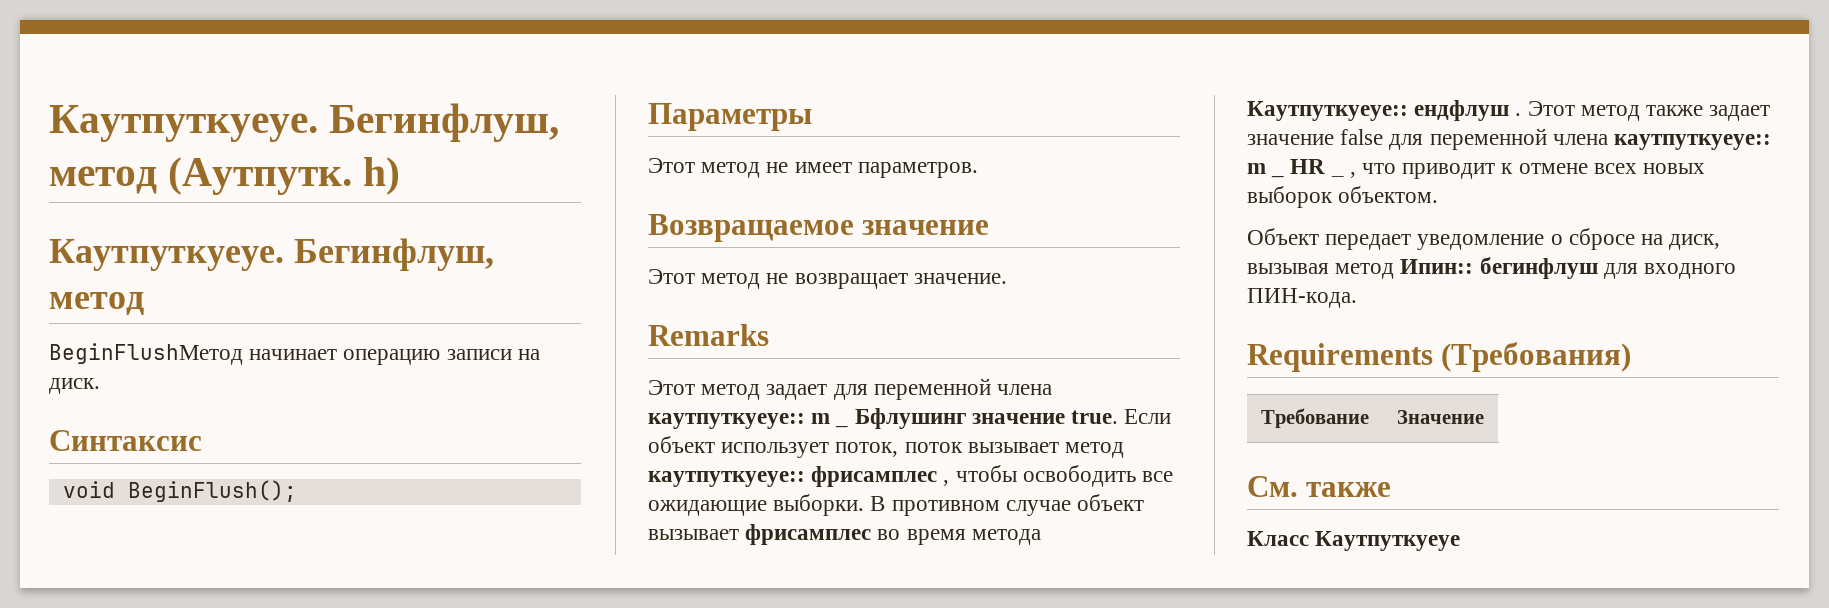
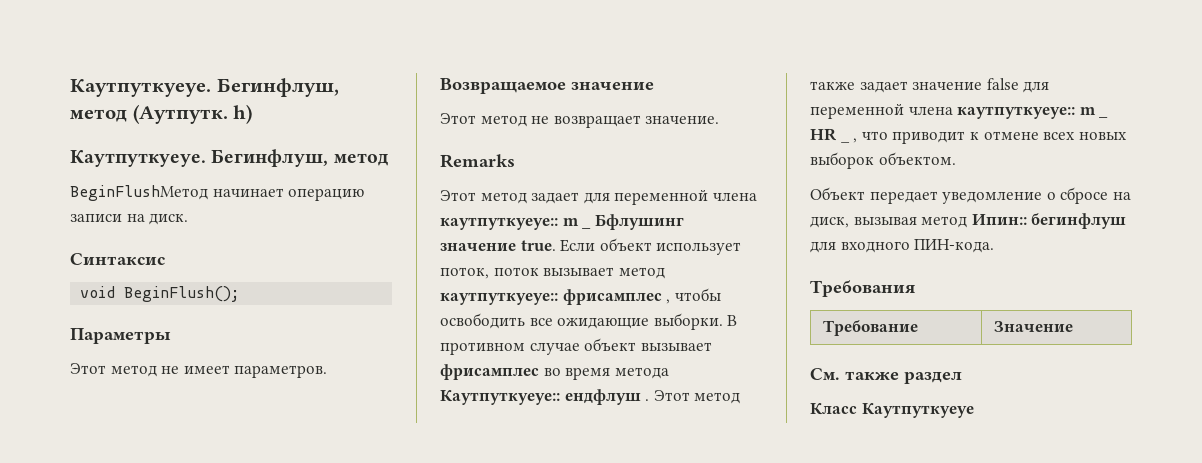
[1247,342,1632,372] Requirements (Требования) -> [810,280,916,297] Требования
(1392, 489) none -> [904,371,962,384] раздел

